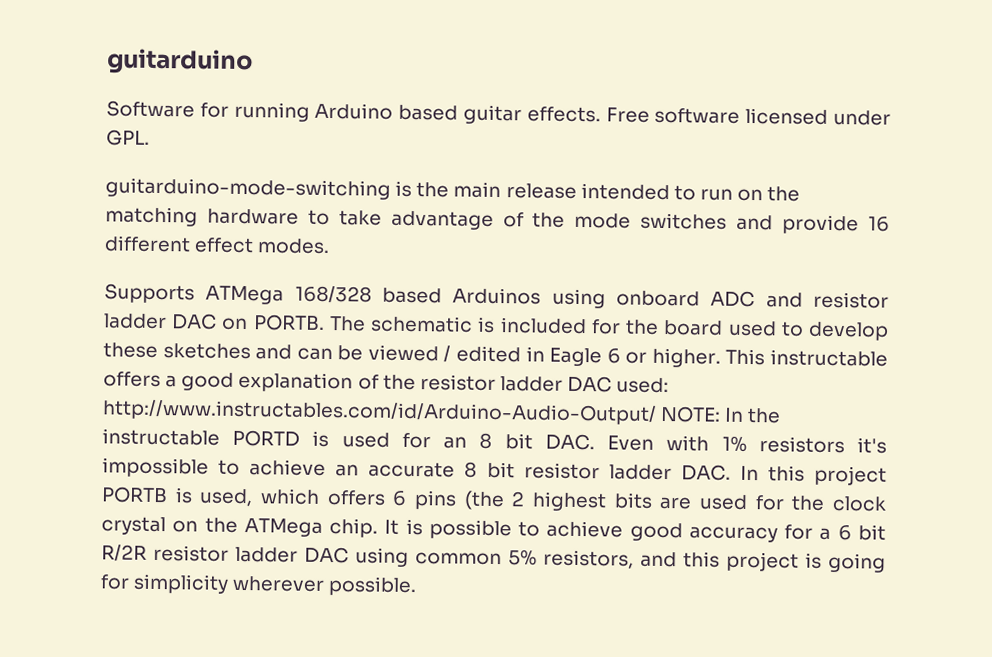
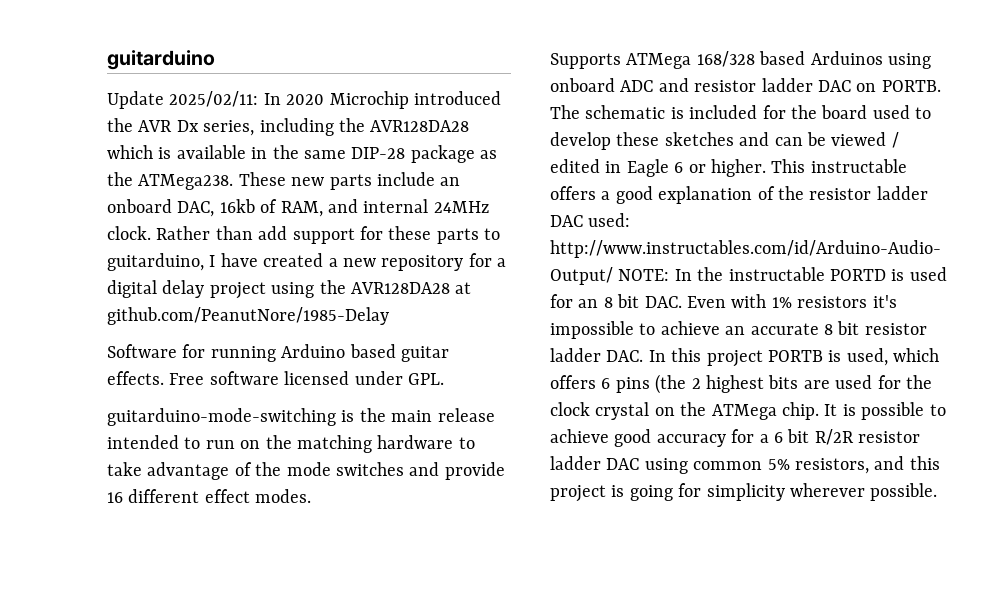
(253, 62) none -> [107,91,501,109] [107,118,470,136] [107,145,498,163] [107,172,461,190] [107,199,489,217] [107,226,501,244] [107,253,507,271] [107,280,472,299] [107,307,389,325] // Update 2025/02/11: In 2020 Microchip introduced the AVR Dx series, including the AVR128DA28 which is available in the same DIP-28 package as the ATMega238. These new parts include an onboard DAC, 16kb of RAM, and internal 24MHz clock. Rather than add support for these parts to guitarduino, I have created a new repository for a digital delay project using the AVR128DA28 at github.com/PeanutNore/1985-Delay

